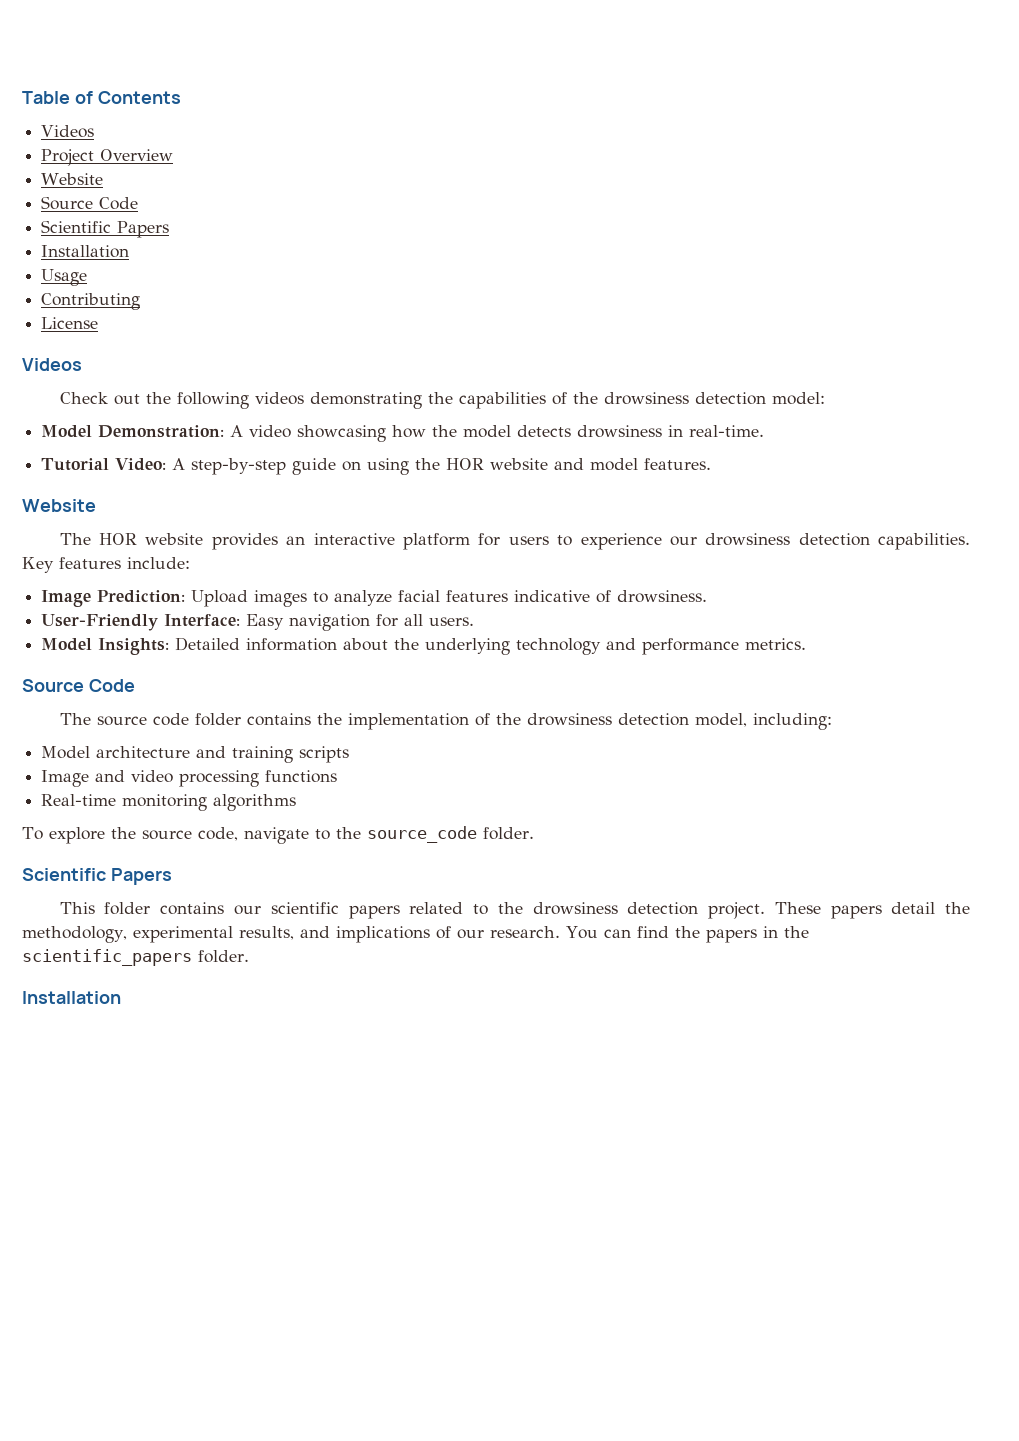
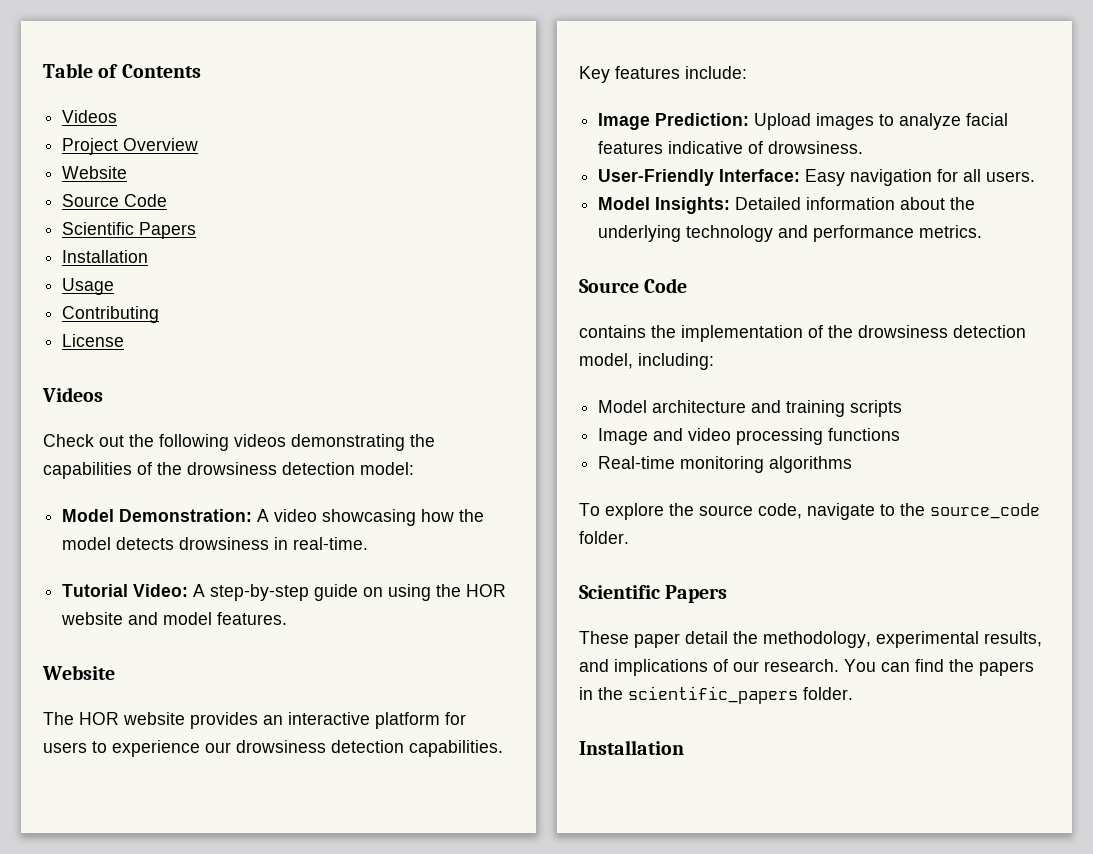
[59,713,241,726] The source code folder -> (688, 285) none
[59,902,882,919] This folder contains our scientific papers related to the drowsiness detection project. These papers -> [579,631,680,648] These paper

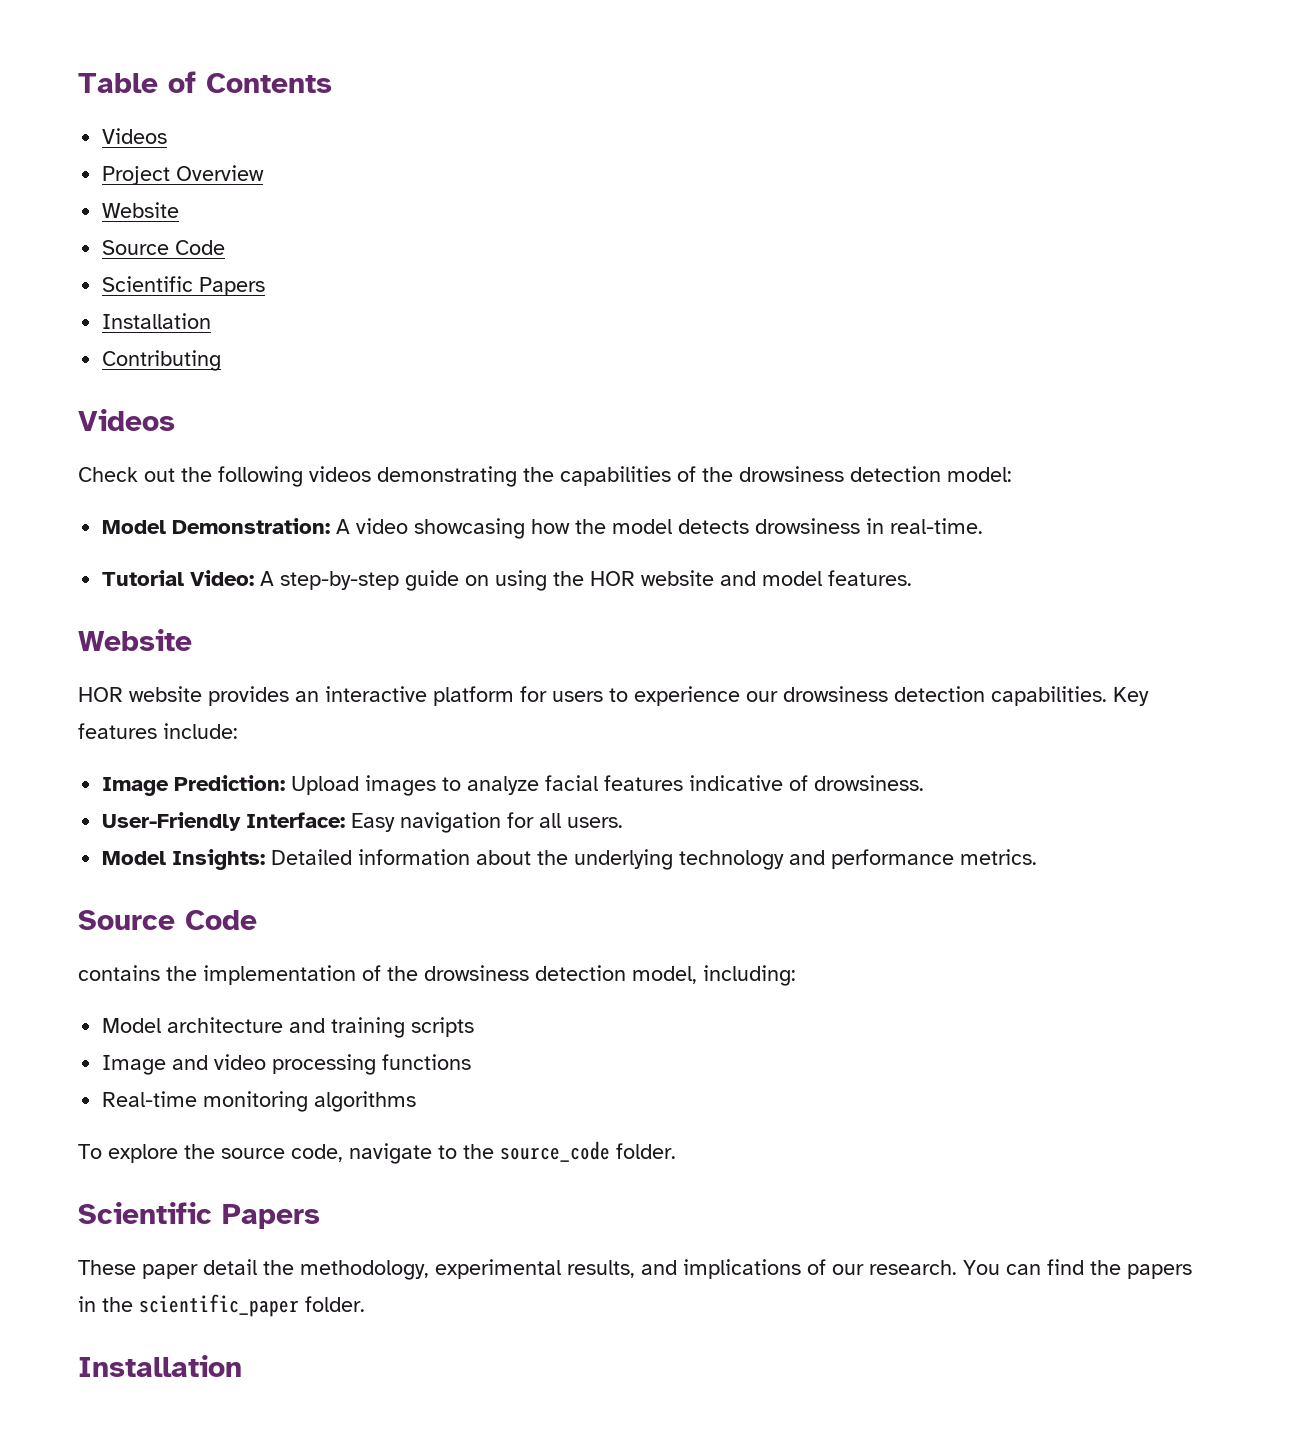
[62,278,115,295] // Usage -> (212, 321) none
[62,334,125,347] // License -> (222, 360) none
[43,712,74,725] The -> (192, 640) none
[628,686,798,704] scientific_papers -> [139,1294,299,1317] scientific_paper

